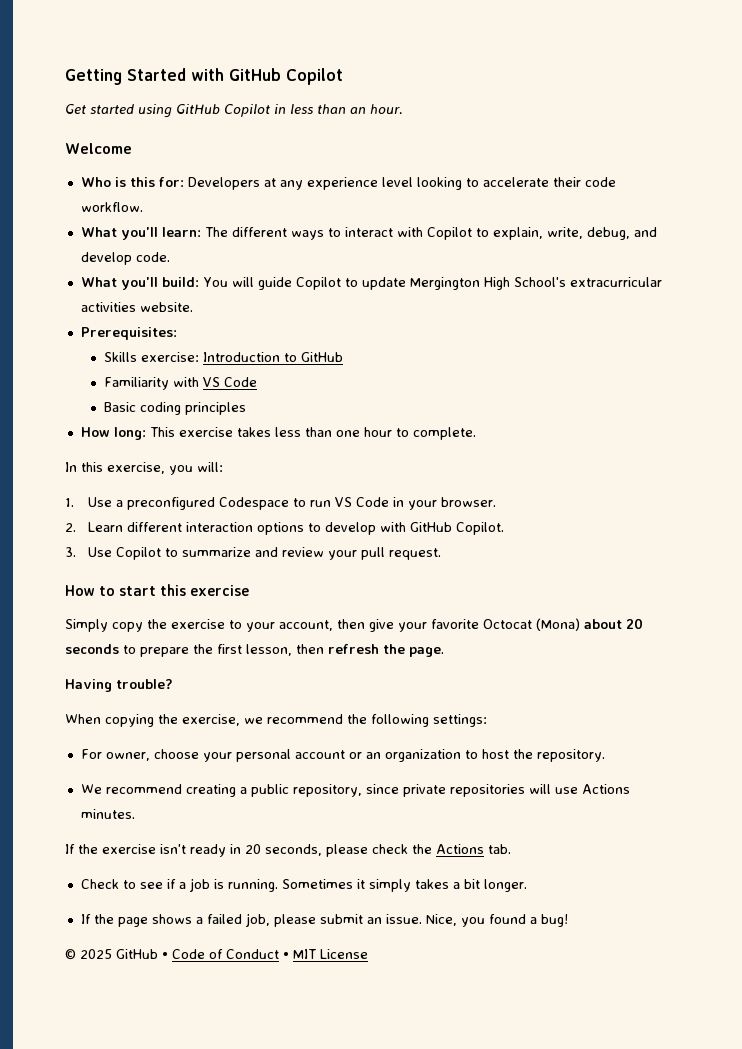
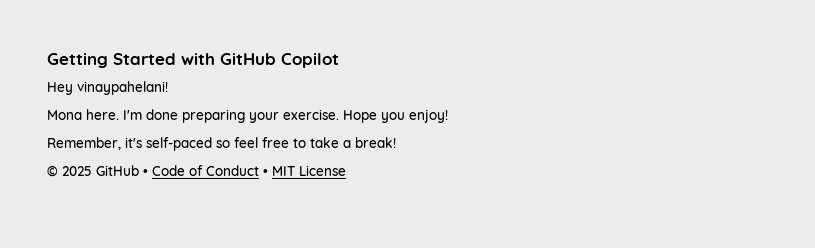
[65,104,403,118] [65,143,132,154] [80,177,616,190] [80,202,143,212] [80,227,657,240] [80,252,170,265] [80,277,662,290] [80,302,193,312] [80,327,177,340] [104,352,344,362] [104,377,258,390] [104,402,247,415] [80,427,476,440] [65,462,223,475] [65,497,497,510] [65,522,505,535] [65,547,442,560] [65,584,250,596] [65,618,643,632] [65,644,444,657] [65,679,173,692] [65,714,487,727] [80,749,605,762] [80,784,630,797] [80,809,135,819] [65,844,511,857] [80,878,527,892] [80,913,568,927] Get started using GitHub Copilot in less than an hour. // Welcome // Who is this for: Developers at any experience level looking to accelerate their code workflow. // What you'll learn: The different ways to interact with Copilot to explain, write, debug, and develop code. // What you'll build: You will guide Copilot to update Mergington High School's extracurricular activities website. // Prerequisites: // Skills exercise: Introduction to GitHub // Familiarity with VS Code // Basic coding principles // How long: This exercise takes less than one hour to complete. // In this exercise, you will: // 1. Use a preconfigured Codespace to run VS Code in your browser. // 2. Learn different interaction options to develop with GitHub Copilot. // 3. Use Copilot to summarize and review your pull request. // How to start this exercise // Simply copy the exercise to your account, then give your favorite Octocat (Mona) about 20 seconds to prepare the first lesson, then refresh the page. // Having trouble? // When copying the exercise, we recommend the following settings: // For owner, choose your personal account or an organization to host the repository. // We recommend creating a public repository, since private repositories will use Actions minutes. // If the exercise isn't ready in 20 seconds, please check the Actions tab. // Check to see if a job is running. Sometimes it simply takes a bit longer. // If the page shows a failed job, please submit an issue. Nice, you found a bug! -> [47,81,168,95] [47,109,448,123] [47,137,396,151] Hey vinaypahelani! // Mona here. I'm done preparing your exercise. Hope you enjoy! // Remember, it's self-paced so feel free to take a break!

